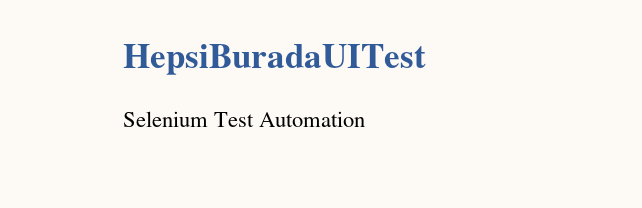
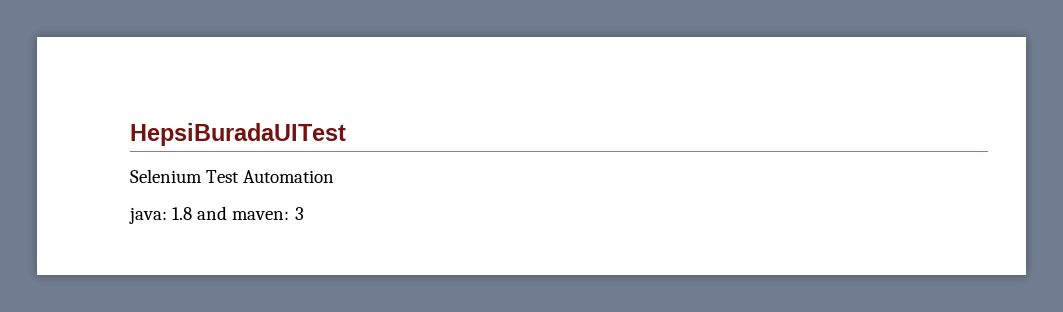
(366, 119) none -> [129,206,304,224] // java: 1.8 and maven: 3

